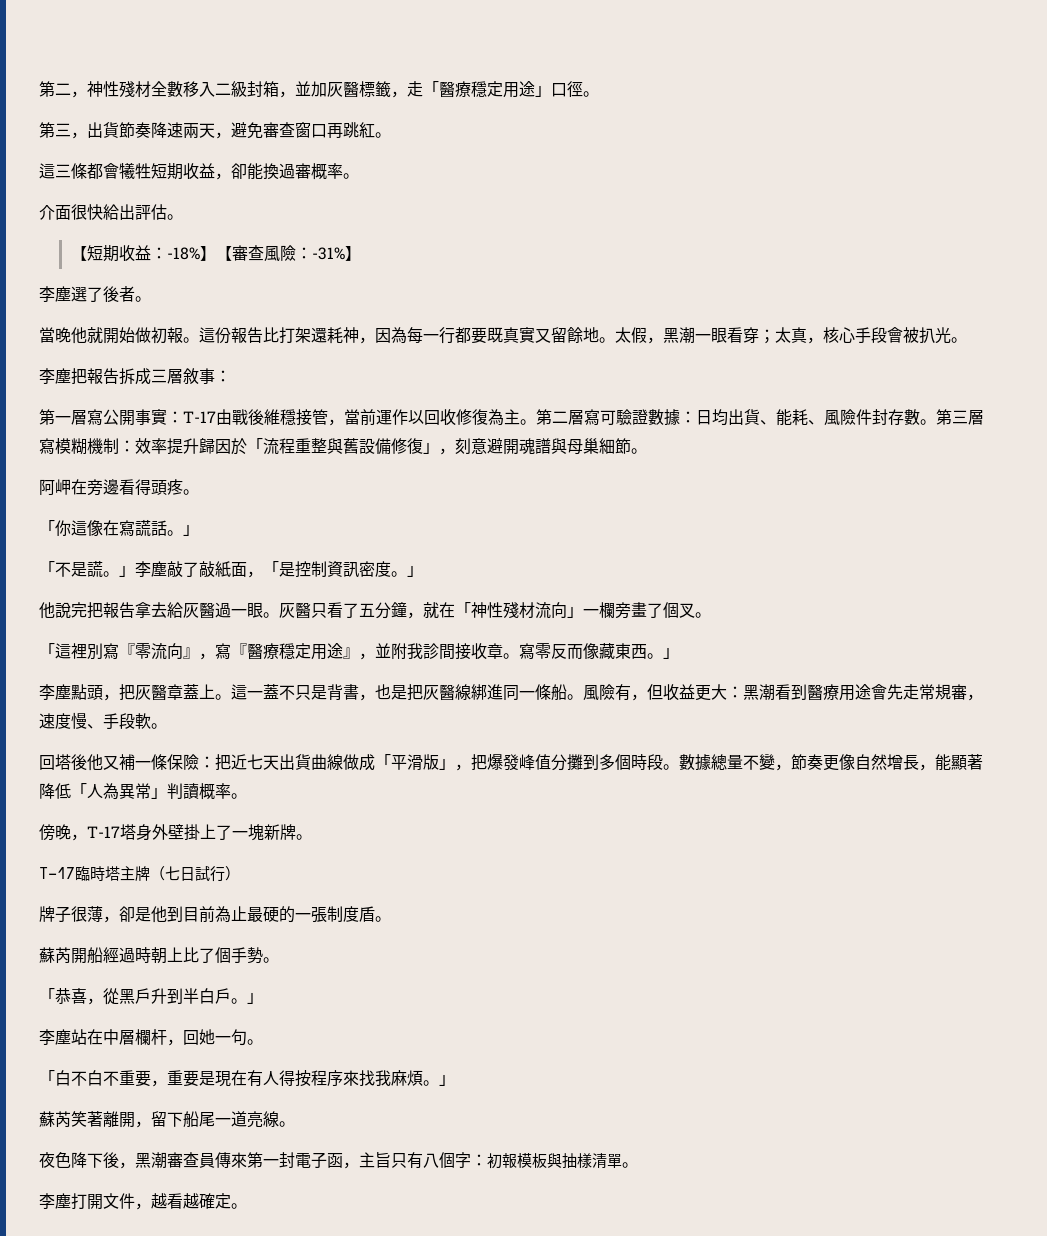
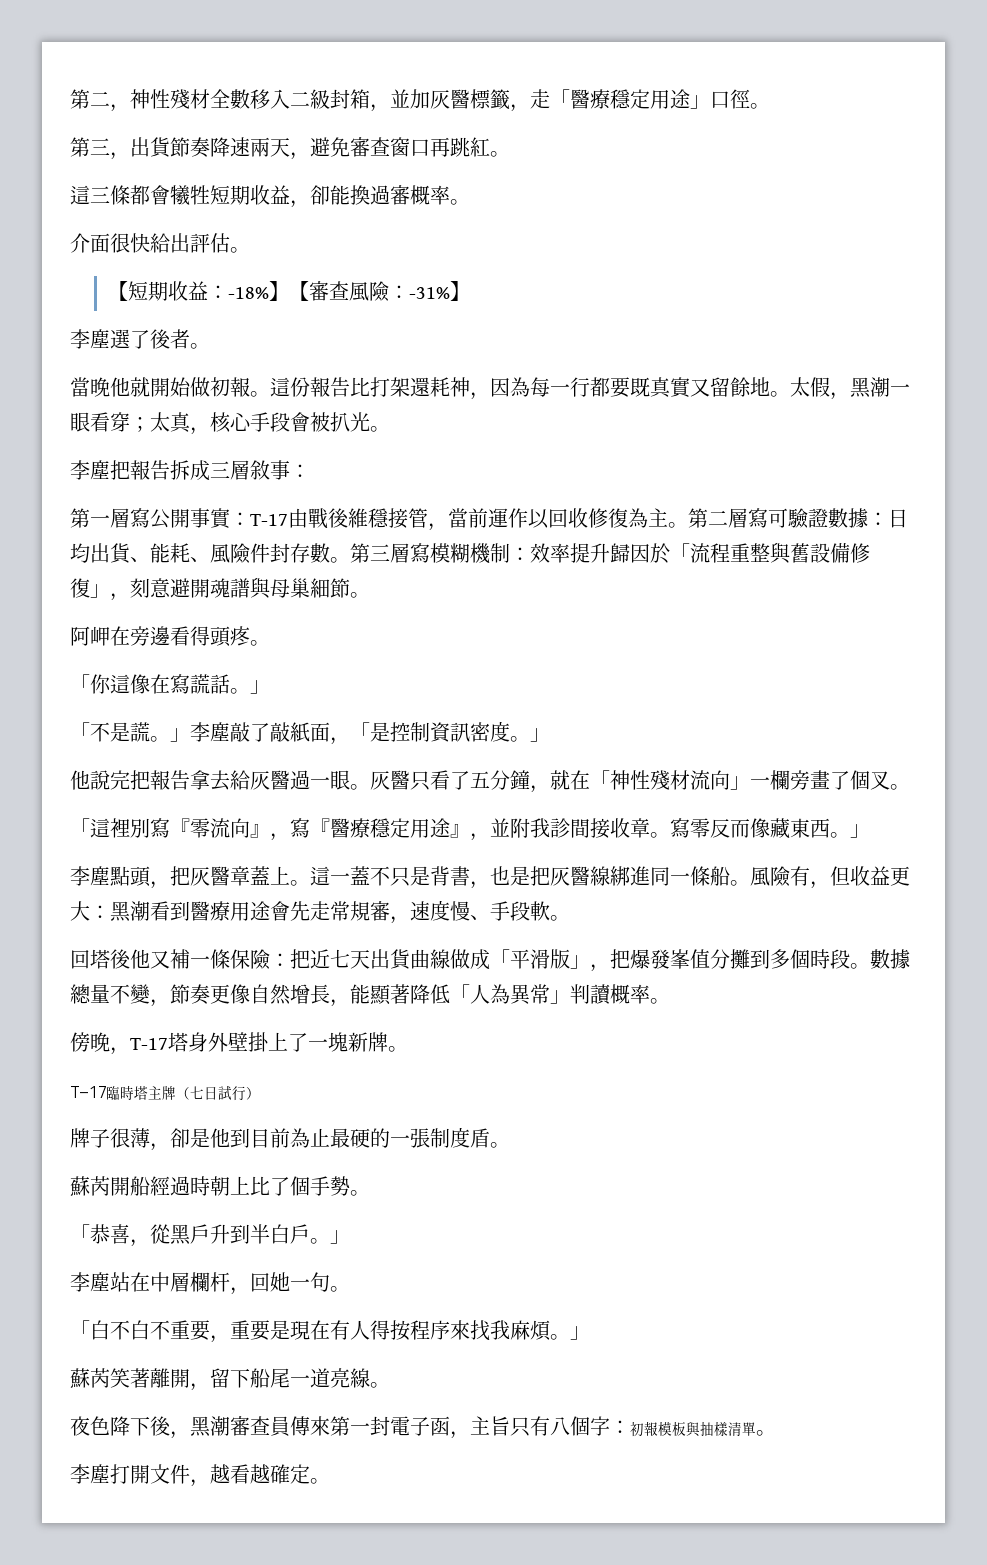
[519,754,535,770] 峰 -> [670,949,690,969] 峯

